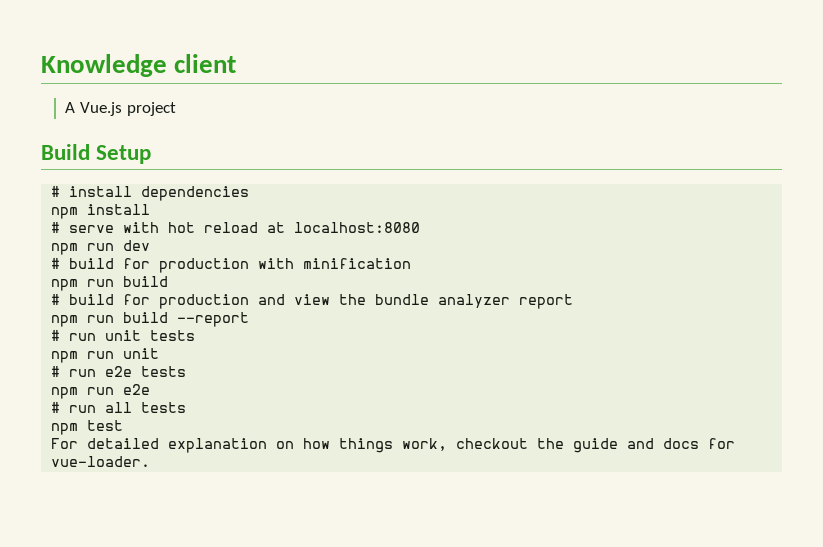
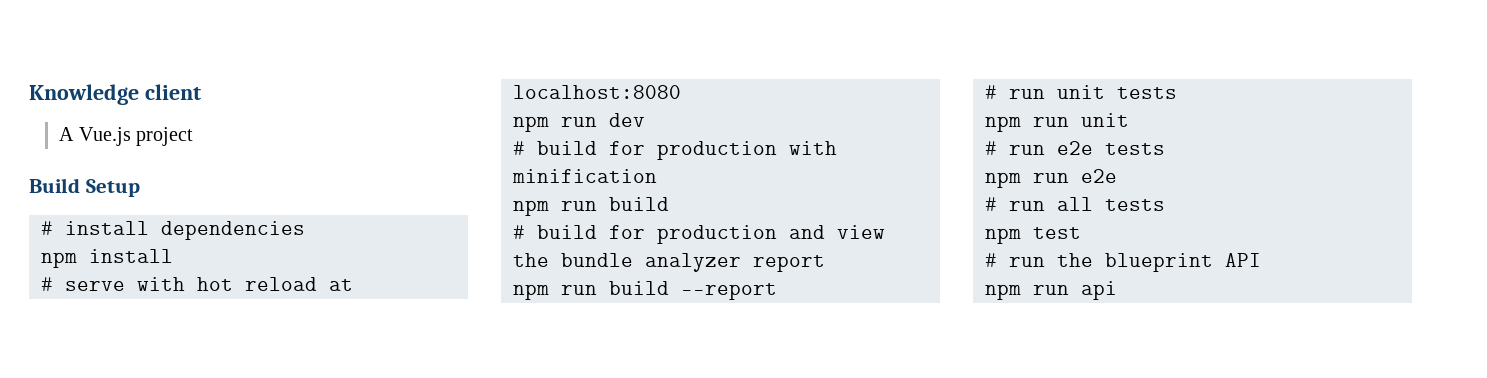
[51,438,736,453] [51,456,151,467] For detailed explanation on how things work, checkout the guide and docs for vue-loader. -> [985,253,1261,272] [985,281,1117,300] # run the blueprint API // npm run api

